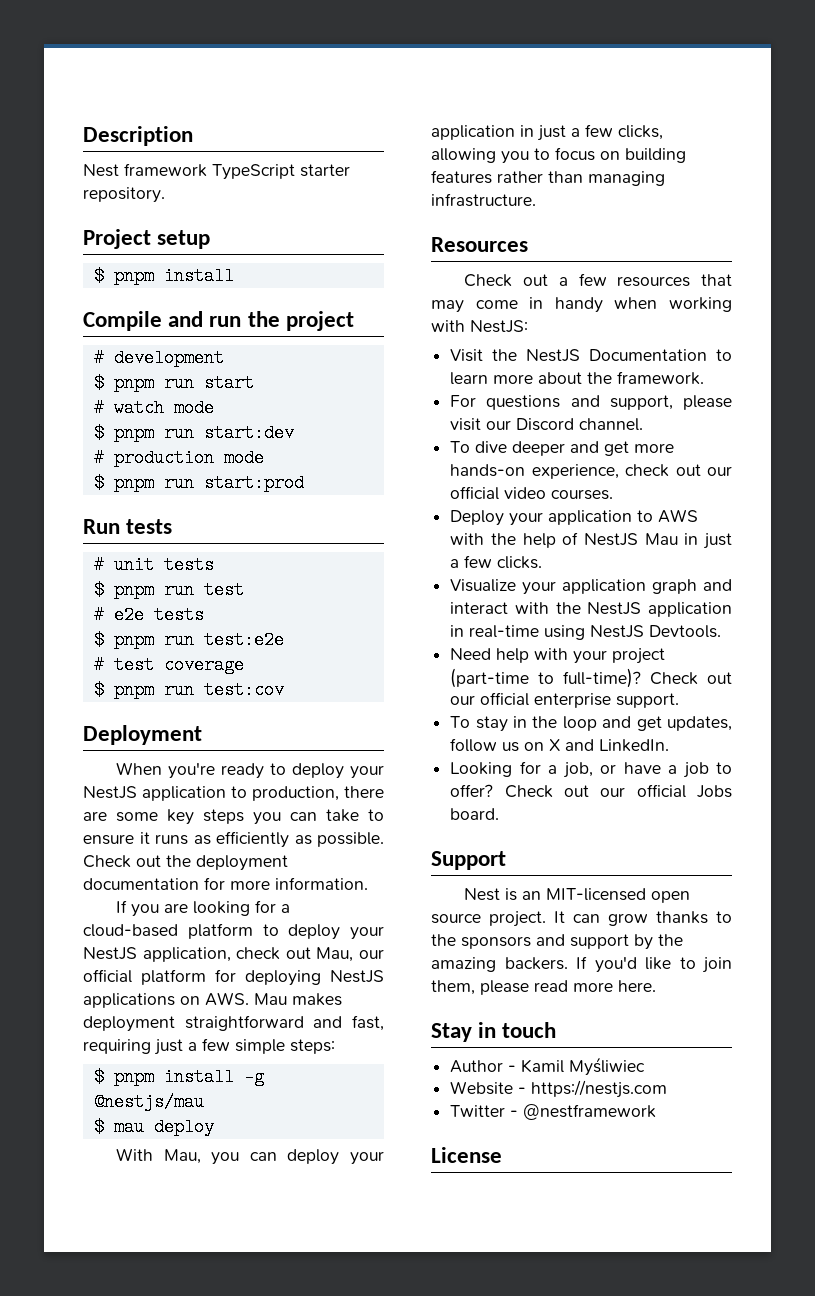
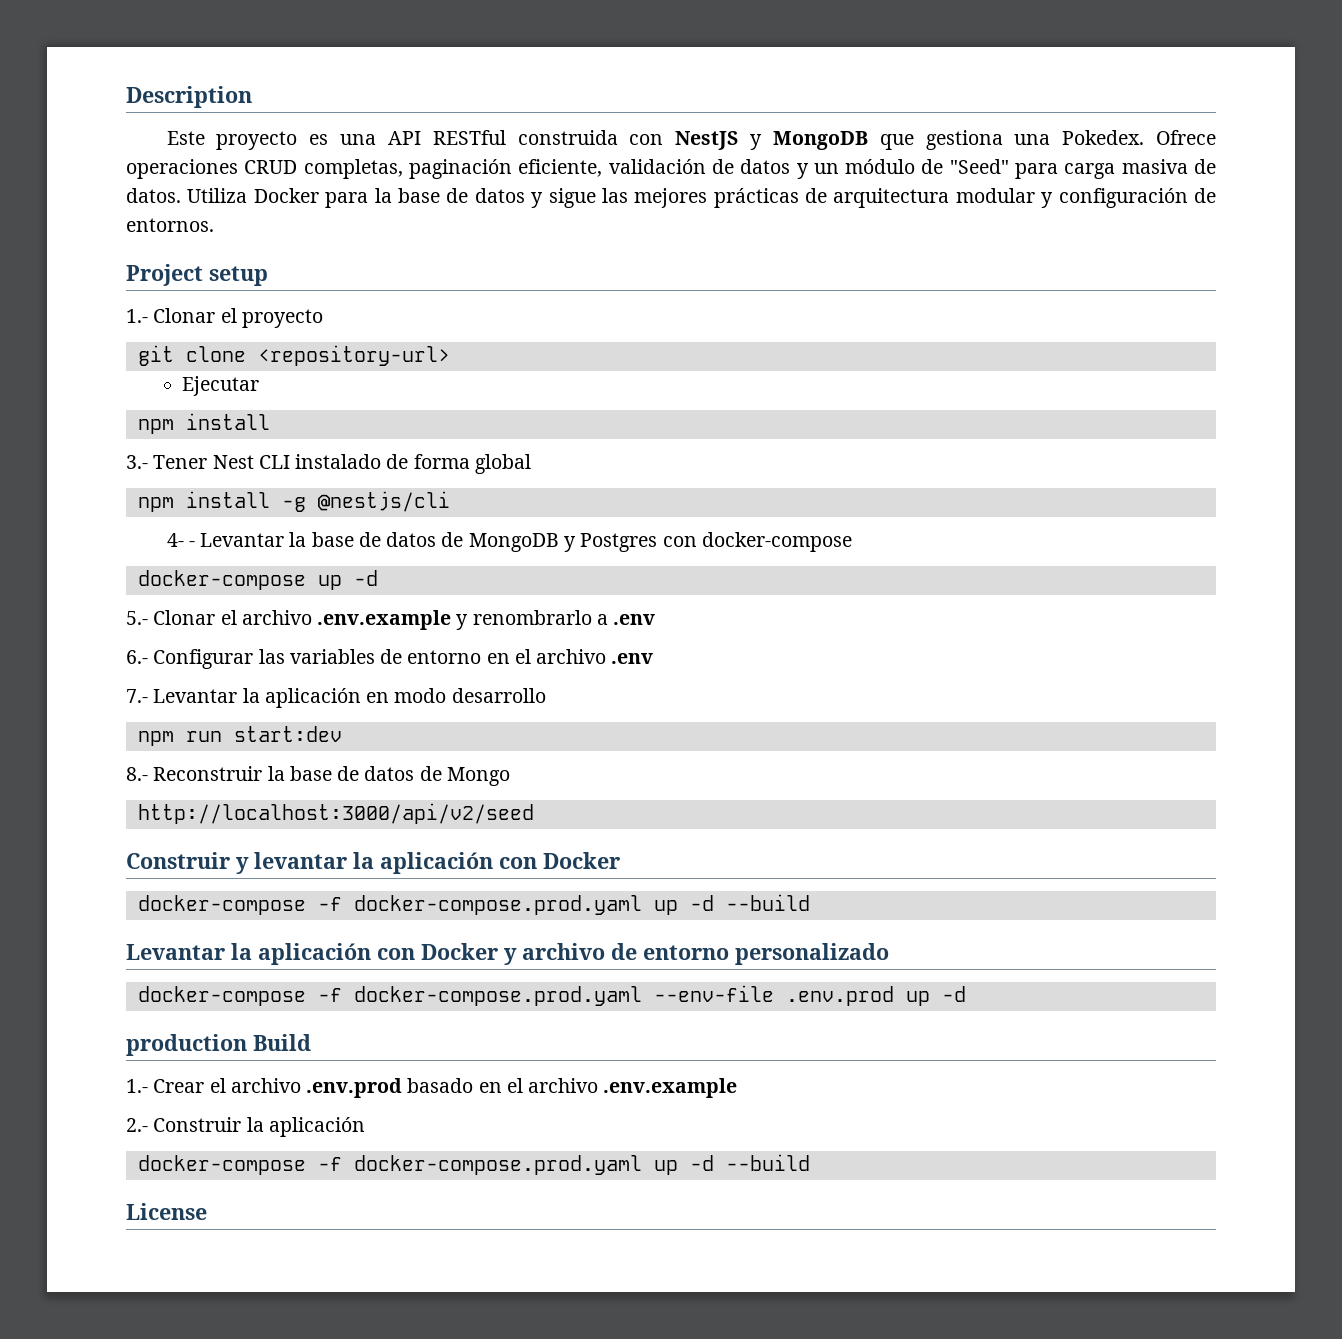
[83,163,350,180] [83,187,165,203] [83,229,211,249] [93,267,234,285] [83,311,354,331] [93,349,224,367] [93,374,254,392] [93,399,214,417] [93,424,294,442] [93,449,264,467] [93,474,304,492] [83,519,173,534] [93,556,214,574] [93,581,244,599] [93,606,204,624] [93,631,284,649] [93,656,244,674] [93,681,284,699] [83,725,202,745] [116,762,384,779] [83,786,384,801] [83,809,384,825] [83,831,384,848] [83,855,288,871] [83,877,368,890] [116,900,291,917] [83,923,384,940] [83,947,384,962] [83,969,384,986] [83,992,342,1008] [83,1015,385,1032] [83,1038,335,1055] [93,1068,264,1086] [93,1093,204,1111] [93,1118,214,1136] [116,1148,384,1165] [431,124,663,141] [431,147,686,164] [431,170,665,186] [431,193,536,207] [431,237,528,252] [464,273,732,287] [431,297,732,313] [431,320,528,333] [450,349,732,362] [450,371,705,385] [450,395,732,410] [450,418,644,431] [450,441,675,456] [450,464,732,479] [450,486,614,500] [450,509,699,526] [450,532,732,549] [450,555,543,569] [450,579,732,595] [450,602,732,617] [450,625,722,640] [450,648,666,664] [450,668,732,688] [450,692,680,708] [450,716,732,732] [450,738,670,752] [450,761,732,778] [450,784,732,798] [450,808,500,820] [431,851,506,870] [464,888,691,903] [431,911,732,927] [431,934,683,950] [431,956,732,973] [431,980,656,995] [431,1022,557,1042] [450,1057,646,1076] [450,1080,668,1098] [450,1104,657,1120] Nest framework TypeScript starter repository. // Project setup // $ pnpm install // Compile and run the project // # development // $ pnpm run start // # watch mode // $ pnpm run start:dev // # production mode // $ pnpm run start:prod // Run tests // # unit tests // $ pnpm run test // # e2e tests // $ pnpm run test:e2e // # test coverage // $ pnpm run test:cov // Deployment // When you're ready to deploy your NestJS application to production, there are some key steps you can take to ensure it runs as efficiently as possible. Check out the deployment documentation for more information. // If you are looking for a cloud-based platform to deploy your NestJS application, check out Mau, our official platform for deploying NestJS applications on AWS. Mau makes deployment straightforward and fast, requiring just a few simple steps: // $ pnpm install -g @nestjs/mau // $ mau deploy // With Mau, you can deploy your application in just a few clicks, allowing you to focus on building features rather than managing infrastructure. // Resources // Check out a few resources that may come in handy when working with NestJS: // Visit the NestJS Documentation to learn more about the framework. // For questions and support, please visit our Discord channel. // To dive deeper and get more hands-on experience, check out our official video courses. // Deploy your application to AWS with the help of NestJS Mau in just a few clicks. // Visualize your application graph and interact with the NestJS application in real-time using NestJS Devtools. // Need help with your project (part-time to full-time)? Check out our official enterprise support. // To stay in the loop and get updates, follow us on X and LinkedIn. // Looking for a job, or have a job to offer? Check out our official Jobs board. // Support // Nest is an MIT-licensed open source project. It can grow thanks to the sponsors and support by the amazing backers. If you'd like to join them, please read more here. // Stay in touch // Author - Kamil Myśliwiec // Website - https://nestjs.com // Twitter - @nestframework -> [166,130,1217,150] [126,159,1216,179] [126,188,1217,208] [126,218,214,232] [126,264,268,286] [126,308,323,328] [137,345,450,366] [181,376,259,396] [137,413,270,434] [126,454,531,474] [137,491,450,512] [166,532,852,552] [137,570,378,590] [126,610,656,630] [126,649,654,669] [126,688,546,708] [137,726,342,746] [126,766,510,786] [137,803,534,824] [126,852,620,874] [137,894,810,915] [126,943,889,965] [137,985,966,1006] [126,1034,311,1056] [126,1078,738,1098] [126,1117,365,1137] [137,1154,810,1175] Este proyecto es una API RESTful construida con NestJS y MongoDB que gestiona una Pokedex. Ofrece operaciones CRUD completas, paginación eficiente, validación de datos y un módulo de "Seed" para carga masiva de datos. Utiliza Docker para la base de datos y sigue las mejores prácticas de arquitectura modular y configuración de entornos. // Project setup // 1.- Clonar el proyecto // git clone <repository-url> // Ejecutar // npm install // 3.- Tener Nest CLI instalado de forma global // npm install -g @nestjs/cli // 4- - Levantar la base de datos de MongoDB y Postgres con docker-compose // docker-compose up -d // 5.- Clonar el archivo .env.example y renombrarlo a .env // 6.- Configurar las variables de entorno en el archivo .env // 7.- Levantar la aplicación en modo desarrollo // npm run start:dev // 8.- Reconstruir la base de datos de Mongo // http://localhost:3000/api/v2/seed // Construir y levantar la aplicación con Docker // docker-compose -f docker-compose.prod.yaml up -d --build // Levantar la aplicación con Docker y archivo de entorno personalizado // docker-compose -f docker-compose.prod.yaml --env-file .env.prod up -d // production Build // 1.- Crear el archivo .env.prod basado en el archivo .env.example // 2.- Construir la aplicación // docker-compose -f docker-compose.prod.yaml up -d --build

